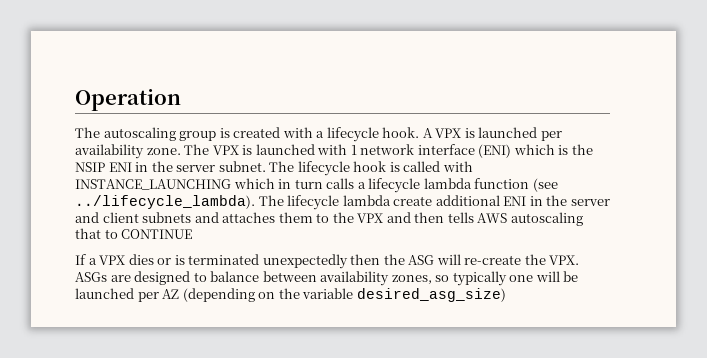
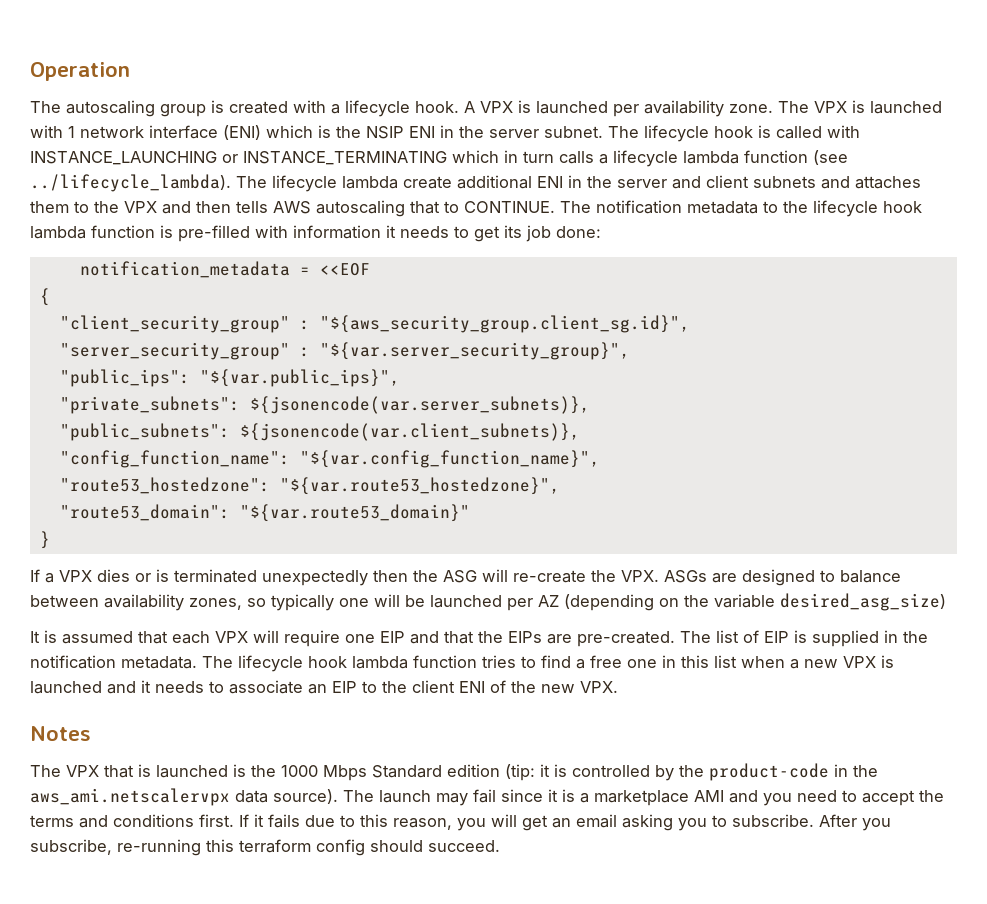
(231, 184) none -> [222,151,447,165] or INSTANCE_TERMINATING
[121,229,193,239] CONTINUE -> [464,200,922,217] [30,225,601,242] [79,261,370,278] [39,288,50,306] [59,315,690,333] [59,342,630,360] [59,369,400,387] [59,396,590,414] [59,423,580,441] [59,450,600,468] [59,477,560,495] [59,504,470,522] [39,531,50,549] CONTINUE. The notification metadata to the lifecycle hook lambda function is pre-filled with information it needs to get its job done: // notification_metadata = <<EOF // { // "client_security_group" : "${aws_security_group.client_sg.id}", // "server_security_group" : "${var.server_security_group}", // "public_ips": "${var.public_ips}", // "private_subnets": ${jsonencode(var.server_subnets)}, // "public_subnets": ${jsonencode(var.client_subnets)}, // "config_function_name": "${var.config_function_name}", // "route53_hostedzone": "${var.route53_hostedzone}", // "route53_domain": "${var.route53_domain}" // }
(506, 295) none -> [30,630,928,647] [30,655,894,672] [30,680,618,694] [30,726,91,741] [30,763,878,781] [30,788,944,806] [30,814,891,831] [30,839,500,856] // It is assumed that each VPX will require one EIP and that the EIPs are pre-created. The list of EIP is supplied in the notification metadata. The lifecycle hook lambda function tries to find a free one in this list when a new VPX is launched and it needs to associate an EIP to the client ENI of the new VPX. // Notes // The VPX that is launched is the 1000 Mbps Standard edition (tip: it is controlled by the product-code in the aws_ami.netscalervpx data source). The launch may fail since it is a marketplace AMI and you need to accept the terms and conditions first. If it fails due to this reason, you will get an email asking you to subscribe. After you subscribe, re-running this terraform config should succeed.

